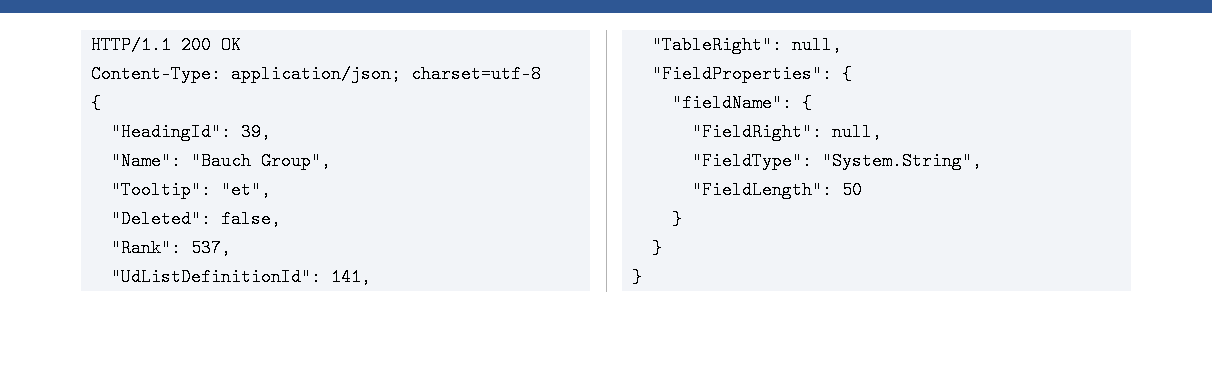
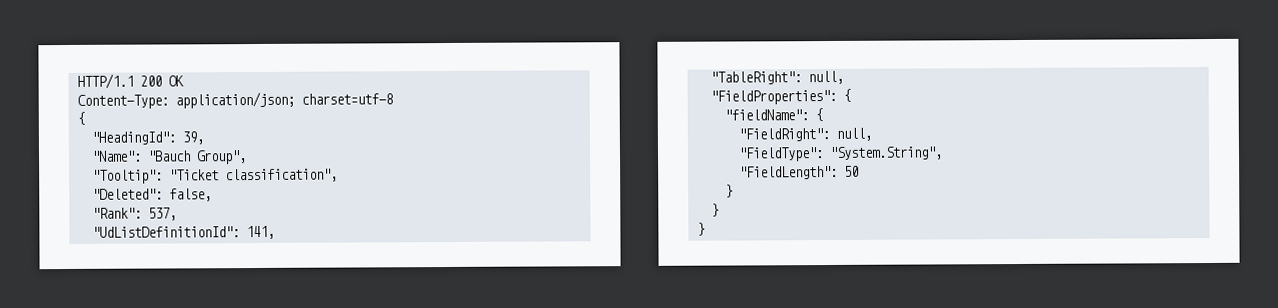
[220,181,271,199] "et", -> [169,168,339,183] "Ticket classification",

